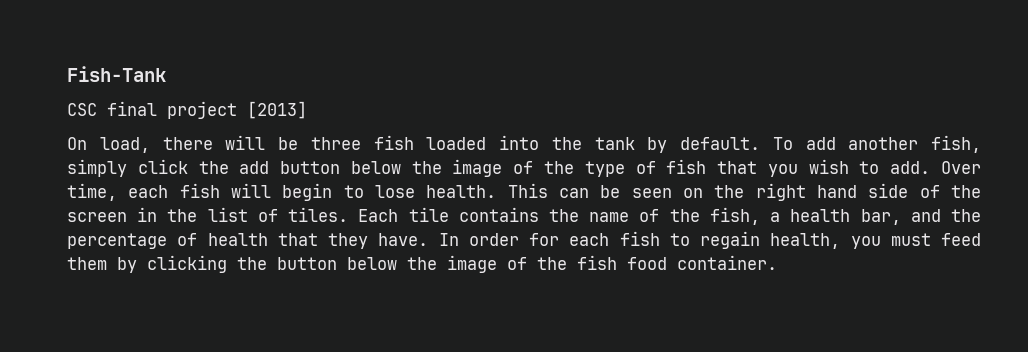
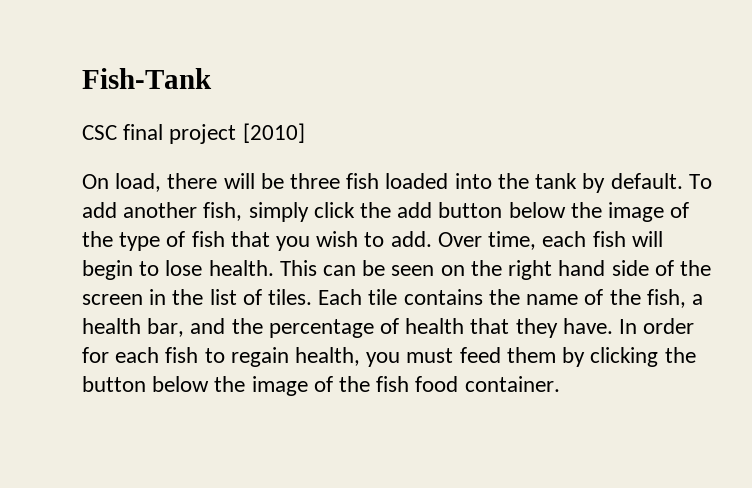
[247,101,307,119] [2013] -> [242,123,305,143] [2010]

